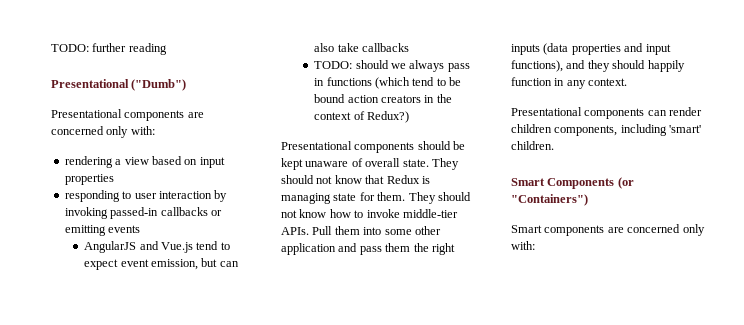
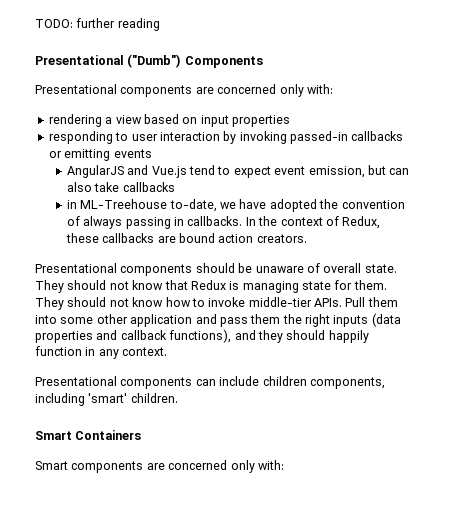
(187, 85) none -> [184,56,263,68] Components
[314,60,470,72] [314,77,462,89] [314,94,452,103] [314,111,409,123] TODO: should we always pass in functions (which tend to be bound action creators in the context of Redux?) -> [66,199,405,212] [66,216,381,229] [65,233,307,243] in ML-Treehouse to-date, we have adopted the convention of always passing in callbacks. In the context of Redux, these callbacks are bound action creators.
[281,158,303,170] kept -> (253, 268) none
[645,44,671,55] input -> [120,330,167,340] callback
[669,107,703,116] render -> [219,376,260,386] include
[547,177,634,189] [511,194,588,206] Components (or "Containers") -> [75,430,142,440] Containers

